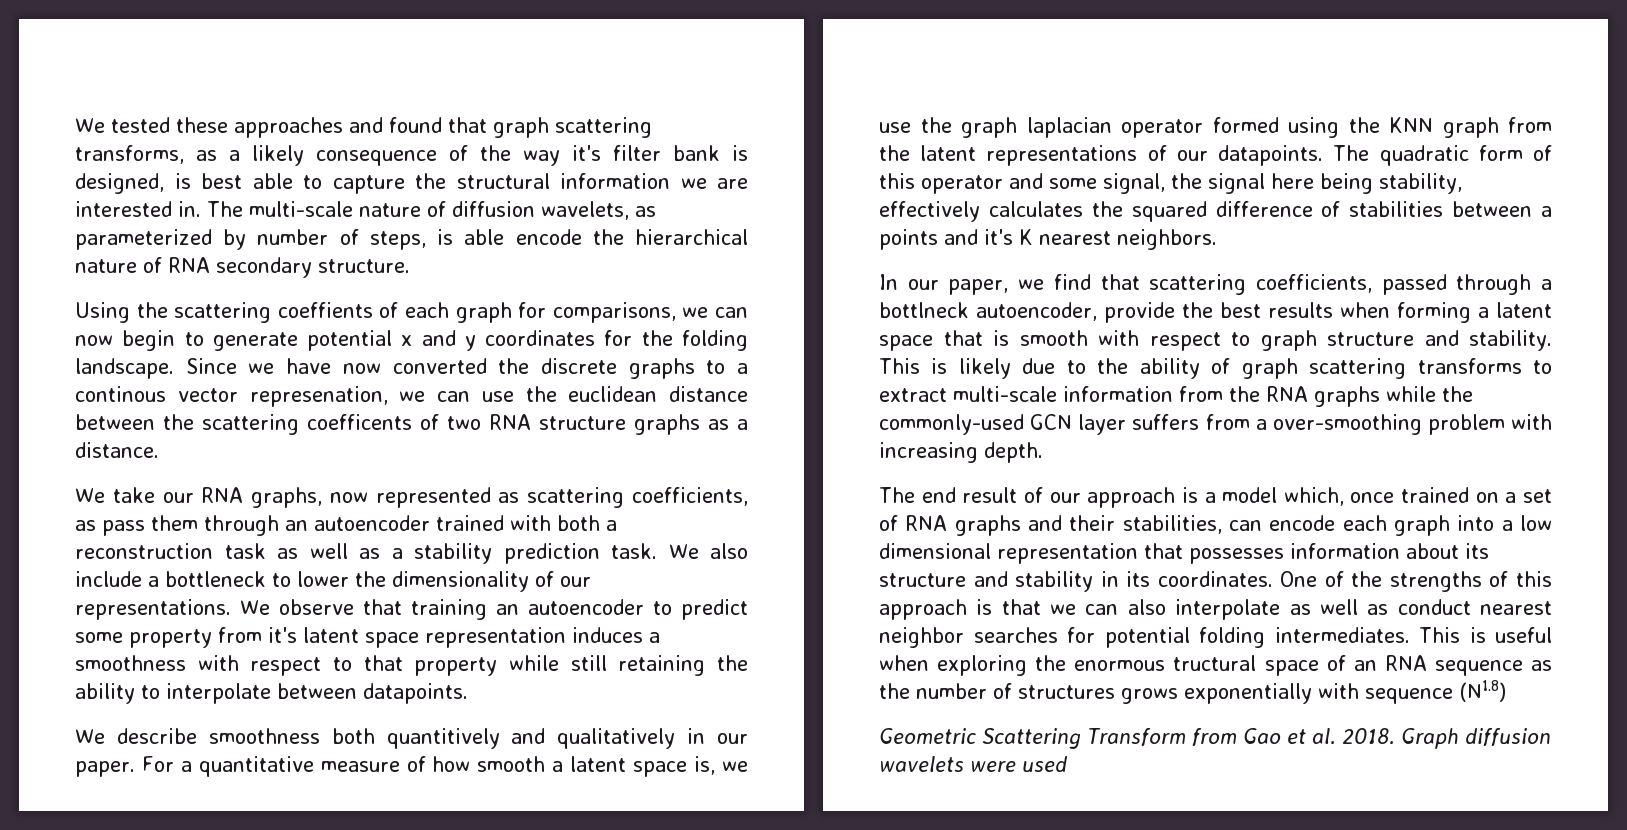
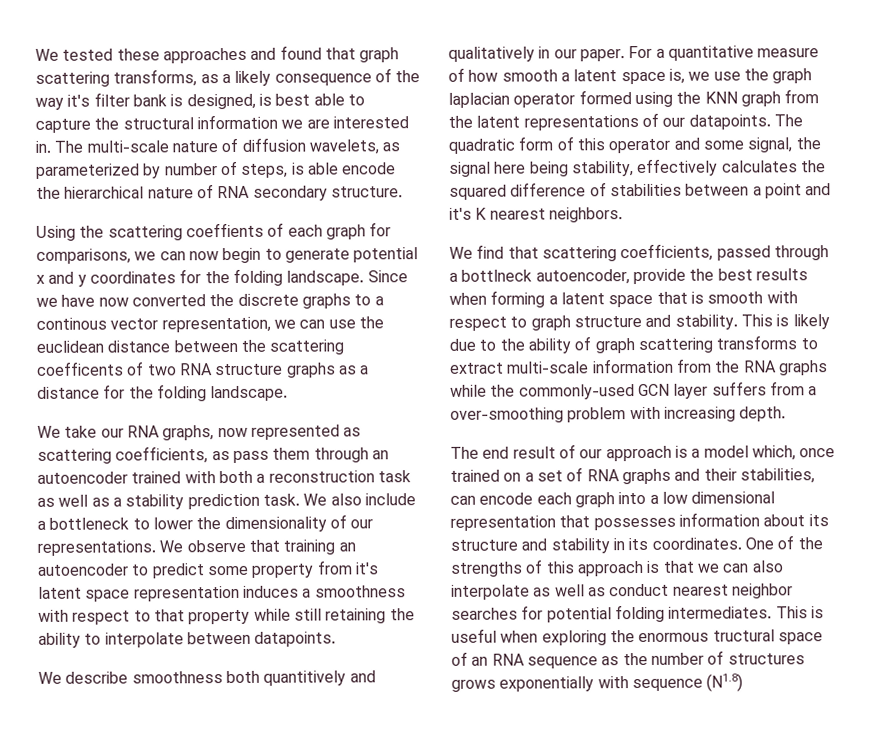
[249,386,388,407] represenation, -> [161,316,271,333] representation,
[75,442,159,458] distance. -> [37,384,289,402] distance for the folding landscape.
[879,229,938,250] points -> [764,183,802,199] point
[879,274,1045,295] In our paper, we -> [449,246,473,259] We
[879,728,1551,749] [879,756,1067,772] // Geometric Scattering Transform from Gao et al. 2018. Graph diffusion wavelets were used -> (744, 682) none

